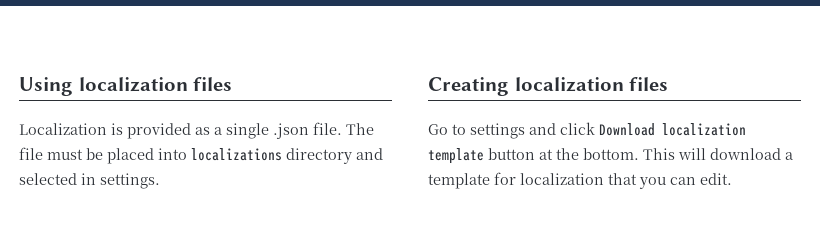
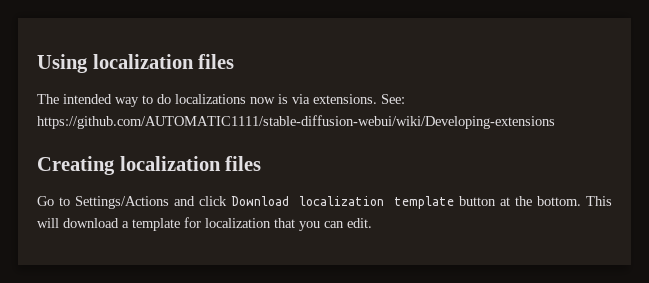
[19,122,374,139] [19,147,383,164] [19,173,160,189] Localization is provided as a single .json file. The file must be placed into localizations directory and selected in settings. -> [37,94,405,107] [37,115,555,129] The intended way to do localizations now is via extensions. See: https://github.com/AUTOMATIC1111/stable-diffusion-webui/wiki/Developing-extensions
[470,123,525,139] settings -> [75,196,169,209] Settings/Actions

